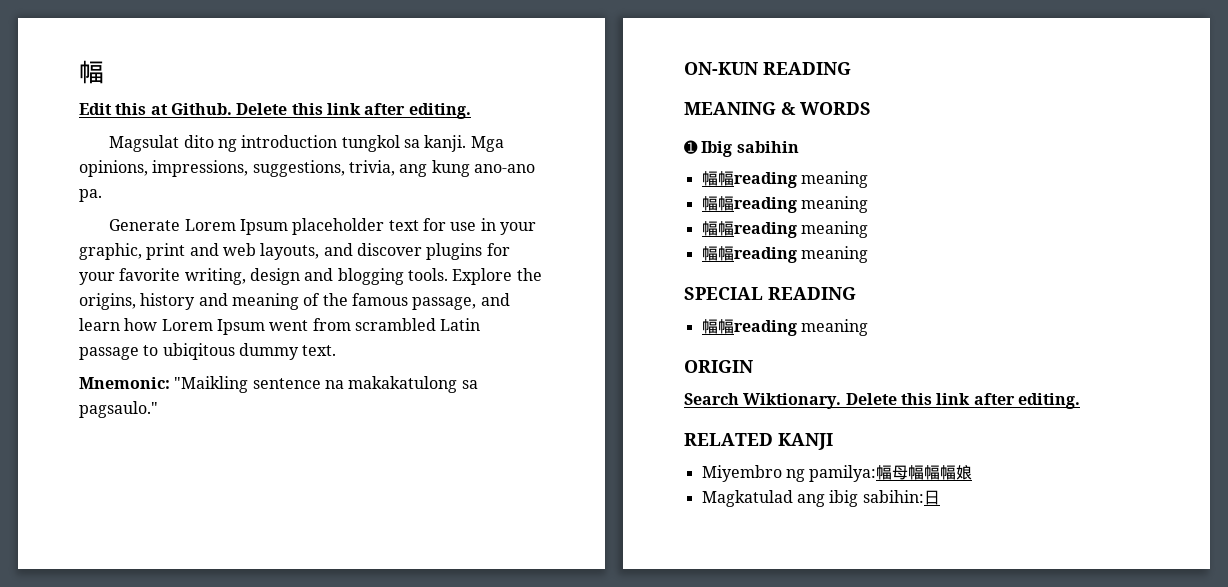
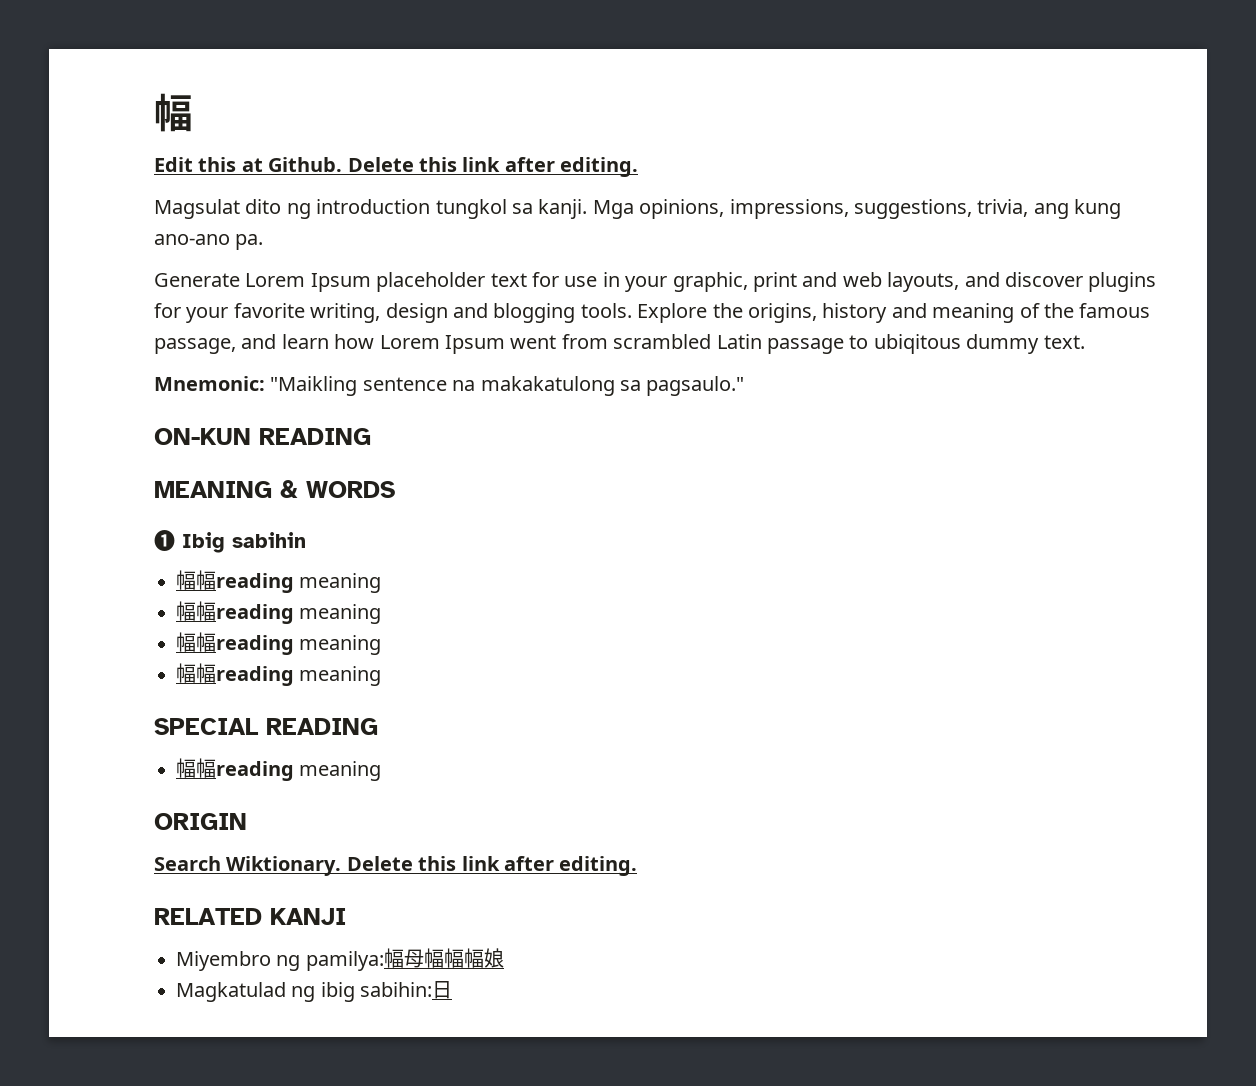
[796,494,825,507] ang -> [291,986,316,1002] ng

